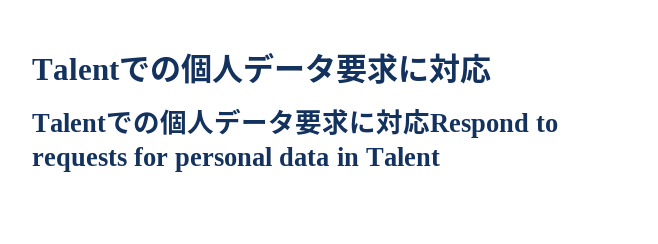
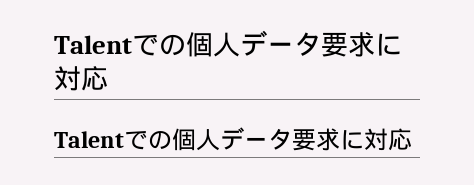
[430,113,559,138] [32,147,440,172] Respond to requests for personal data in Talent -> (412, 139) none

